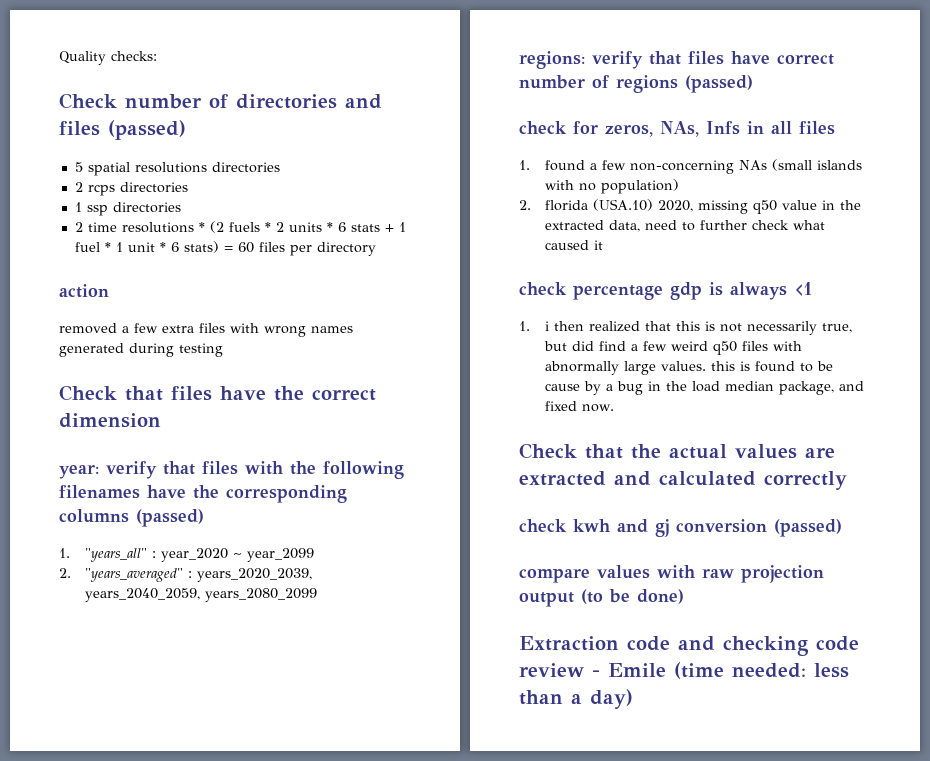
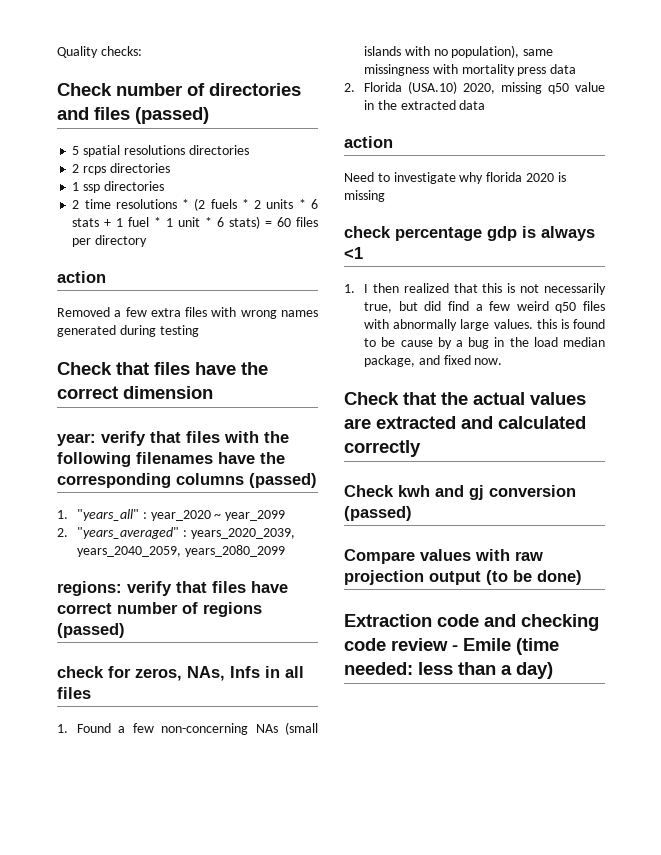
[59,323,117,334] removed -> [57,307,110,317] Removed
[544,160,585,171] found -> [77,723,112,733] Found
[600,179,679,194] [519,200,588,211] population) // 2. florida -> [451,45,554,58] [364,64,577,76] [344,82,403,92] population), same missingness with mortality press data // 2. Florida
[608,220,825,232] [544,240,603,250] data, need to further check what caused it -> [459,100,486,110] [344,136,393,148] [344,172,566,184] [344,190,385,202] data // action // Need to investigate why florida 2020 is missing
[544,321,549,331] i -> [364,284,369,293] I
[519,519,567,532] check -> [344,485,394,497] Check
[519,568,590,583] compare -> [344,549,415,564] Compare

